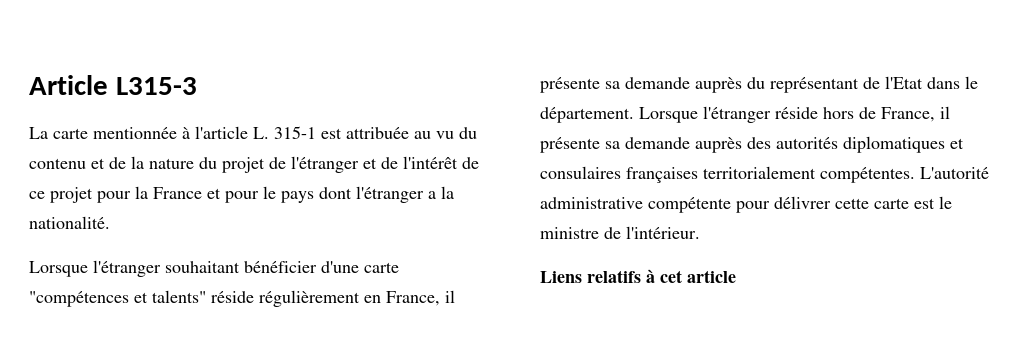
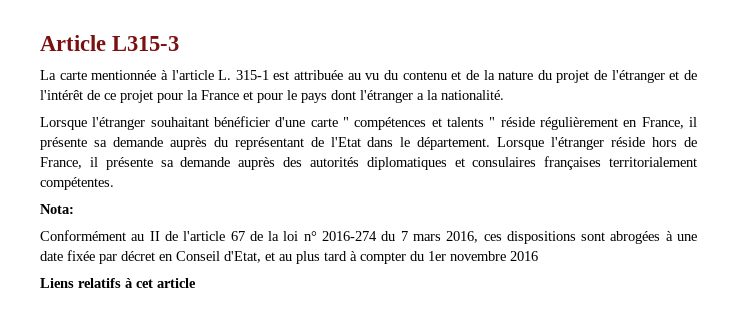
[29,290,206,307] "compétences et talents" -> [343,117,496,130] " compétences et talents "
[920,167,989,179] [540,196,952,213] [540,226,700,239] L'autorité administrative compétente pour délivrer cette carte est le ministre de l'intérieur. -> [40,204,74,214] [40,230,697,244] [40,250,538,264] // Nota: // Conformément au II de l'article 67 de la loi n° 2016-274 du 7 mars 2016, ces dispositions sont abrogées à une date fixée par décret en Conseil d'Etat, et au plus tard à compter du 1er novembre 2016

